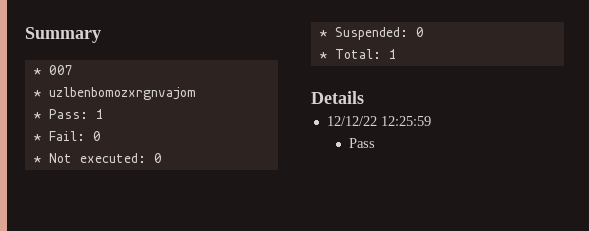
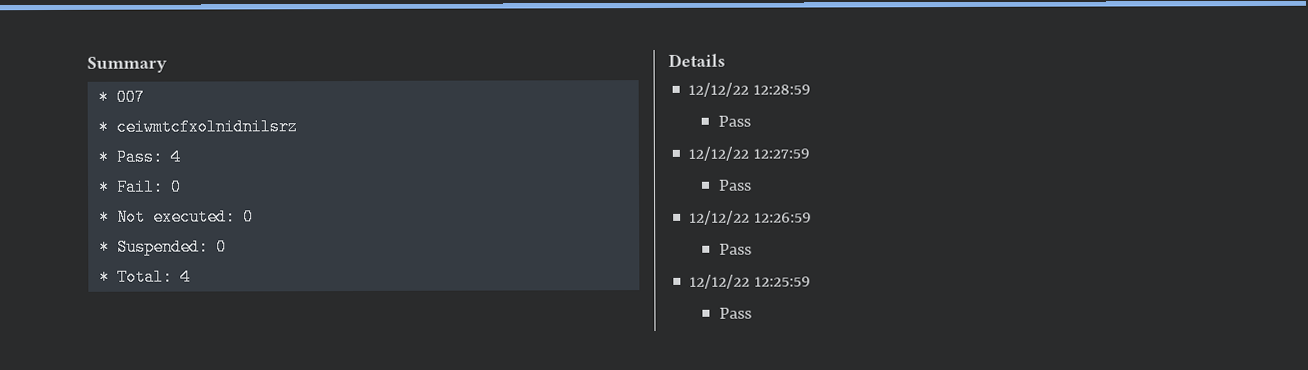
[48,87,196,100] uzlbenbomozxrgnvajom -> [116,118,299,136] ceiwmtcfxolnidnilsrz
[95,109,104,119] 1 -> [170,148,182,166] 4
[388,49,397,59] 1 -> [180,268,192,286] 4
(364, 97) none -> [688,82,812,97] [718,115,752,127] [688,146,811,161] [718,179,753,191] [689,210,813,225] [719,243,753,255] // 12/12/22 12:28:59 // Pass // 12/12/22 12:27:59 // Pass // 12/12/22 12:26:59 // Pass

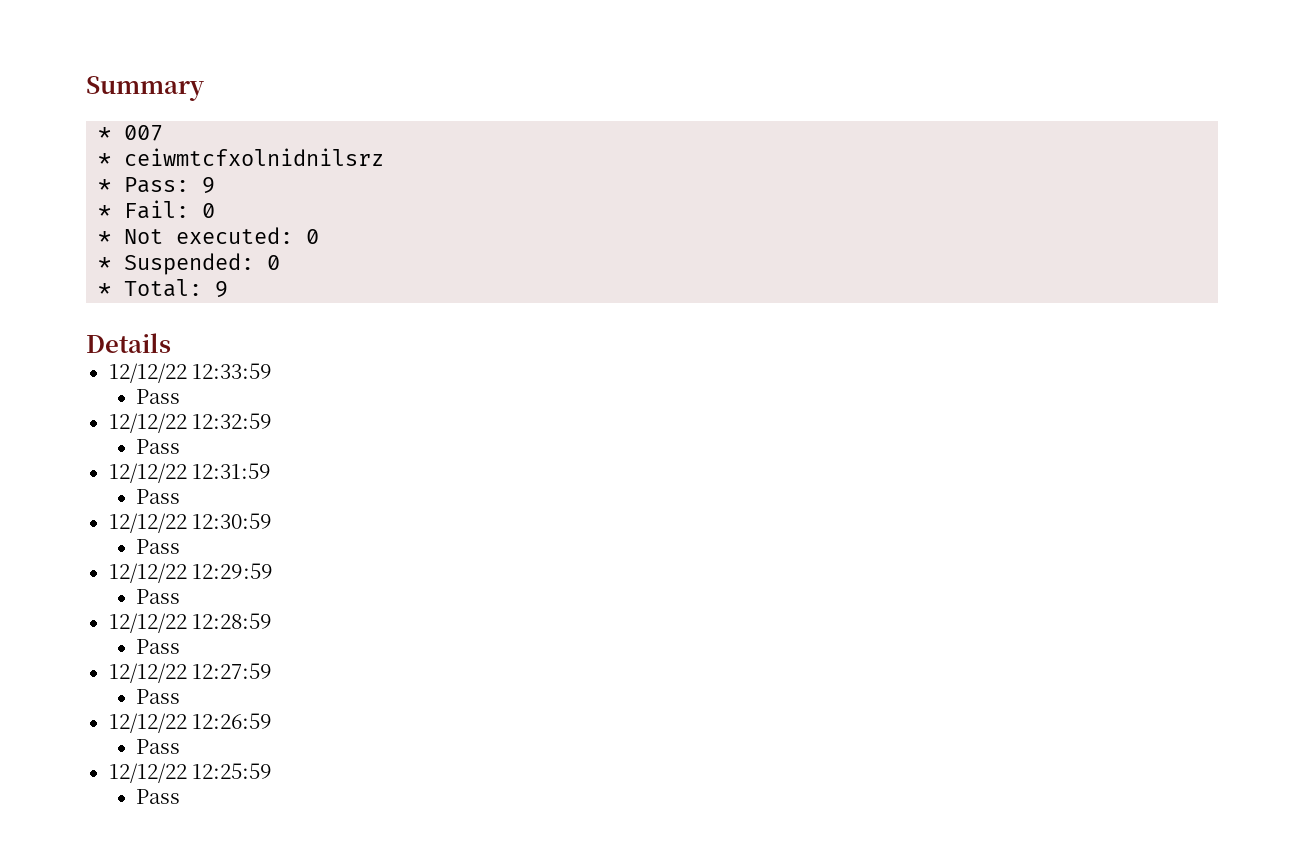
[170,148,182,166] 4 -> [202,177,216,194] 9
[180,268,192,286] 4 -> [215,281,229,298] 9
(726, 60) none -> [108,363,273,383] [136,389,181,404] [108,413,273,433] [136,439,181,454] [108,463,272,483] [136,489,181,504] [108,513,273,533] [136,539,181,554] [108,563,274,583] [136,589,181,604] // 12/12/22 12:33:59 // Pass // 12/12/22 12:32:59 // Pass // 12/12/22 12:31:59 // Pass // 12/12/22 12:30:59 // Pass // 12/12/22 12:29:59 // Pass

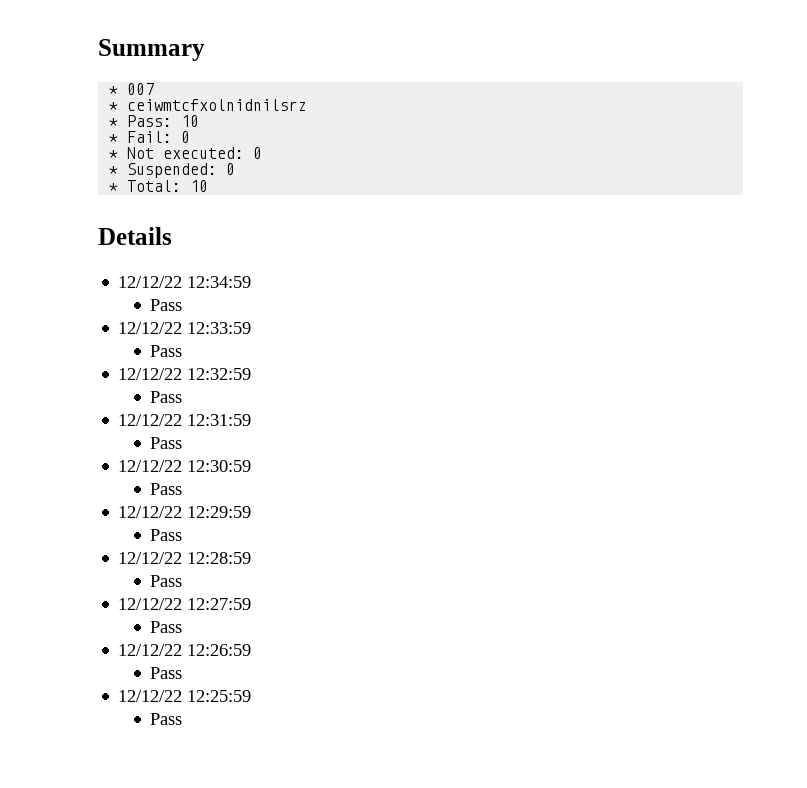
[202,177,216,194] 9 -> [181,115,200,127] 10
[215,281,229,298] 9 -> [190,180,209,192] 10
(171, 343) none -> [118,276,252,288] [150,299,183,311] // 12/12/22 12:34:59 // Pass

